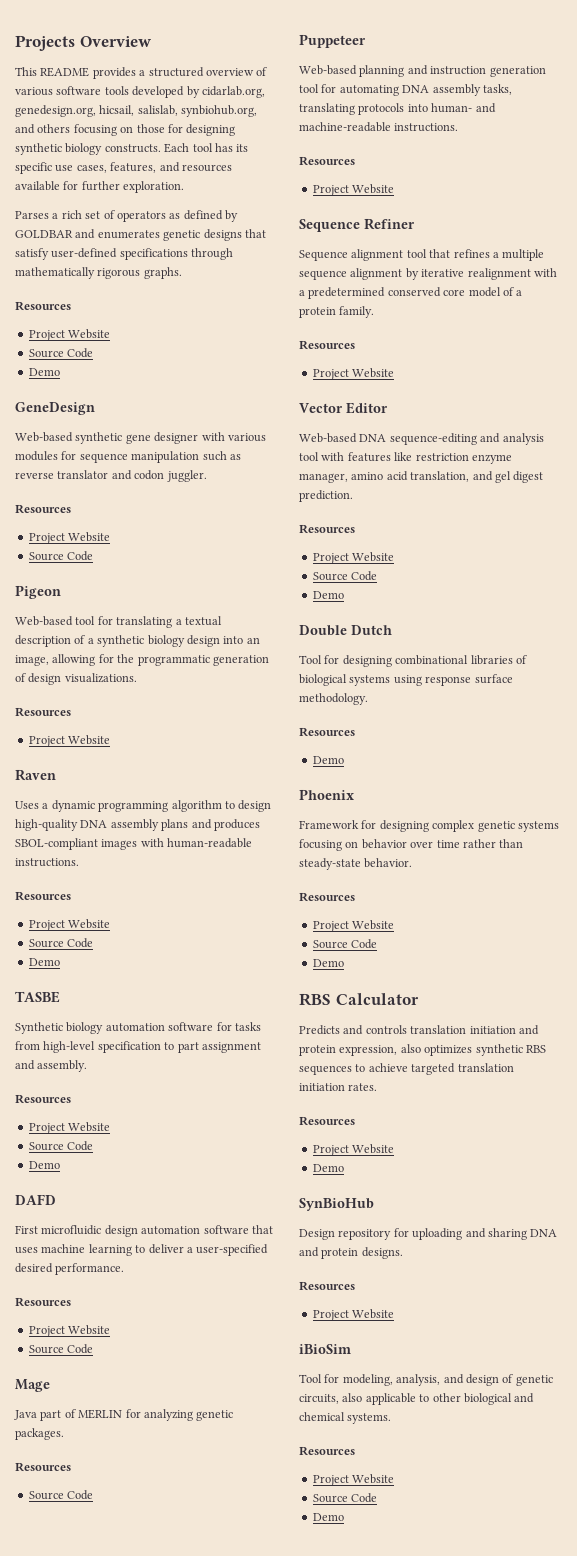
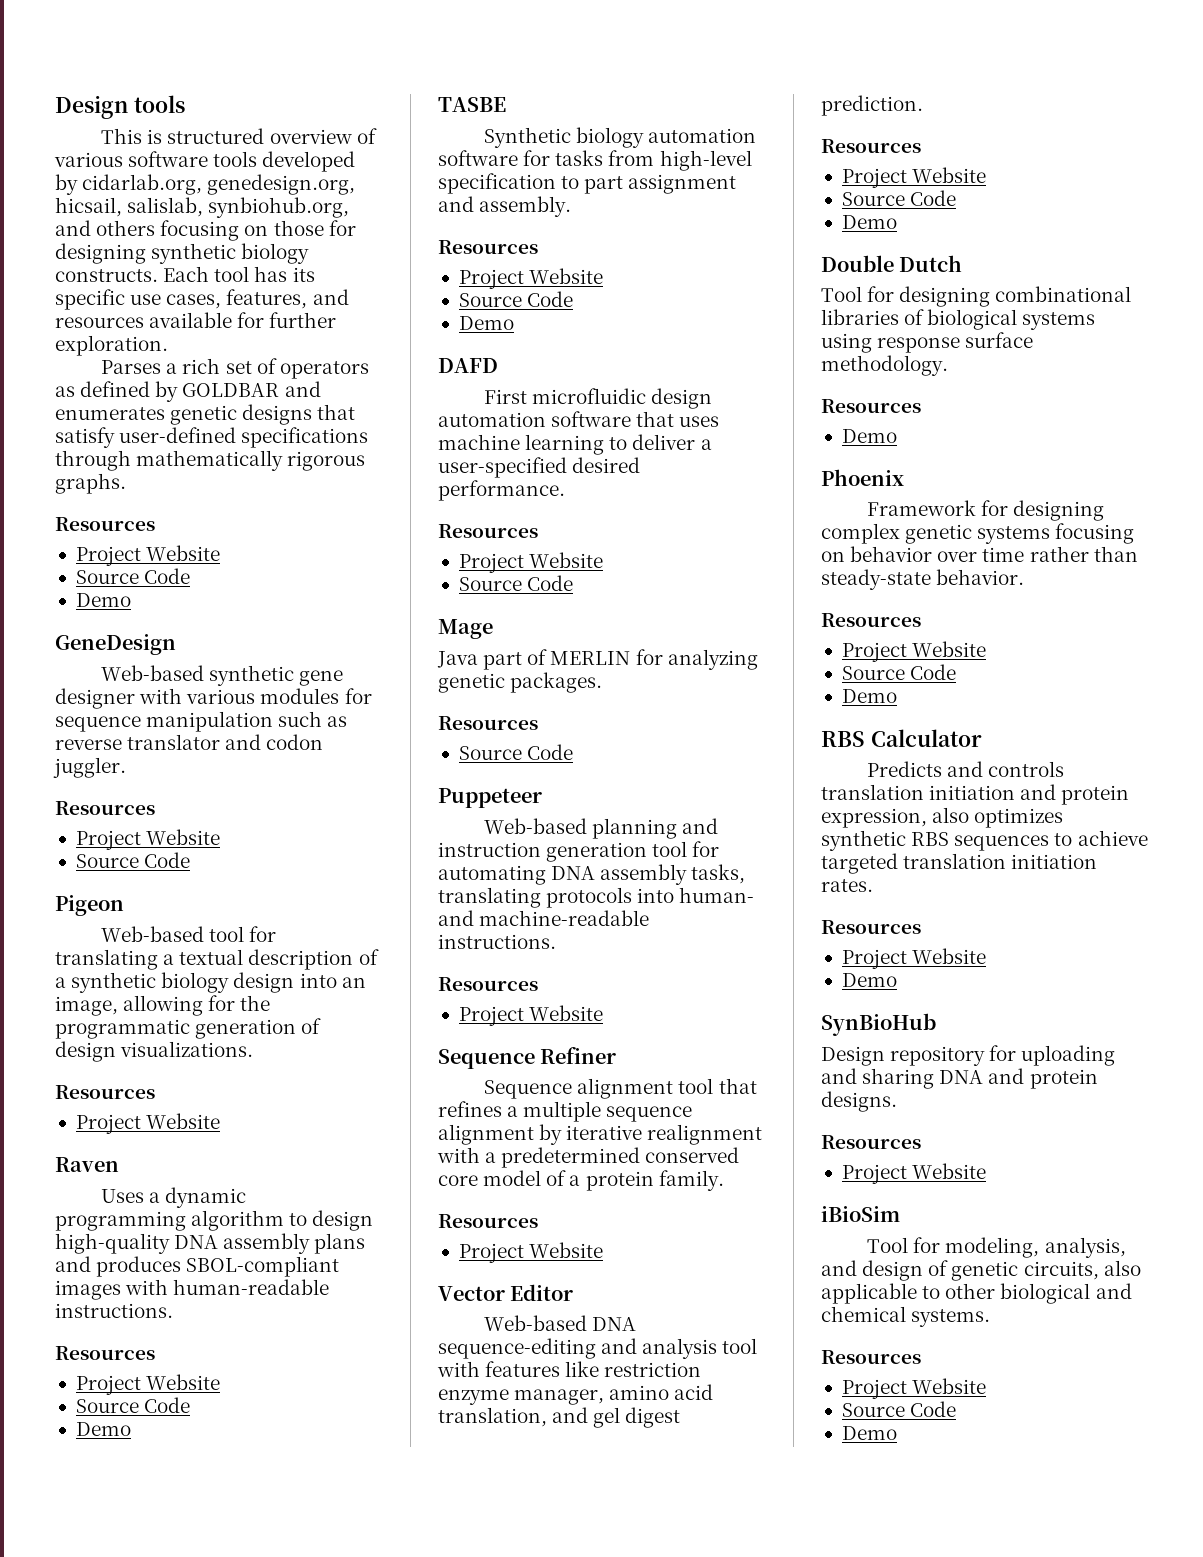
[15,35,152,51] Projects Overview -> [55,95,185,119] Design tools
[40,67,146,79] README provides a -> [147,129,163,144] is

